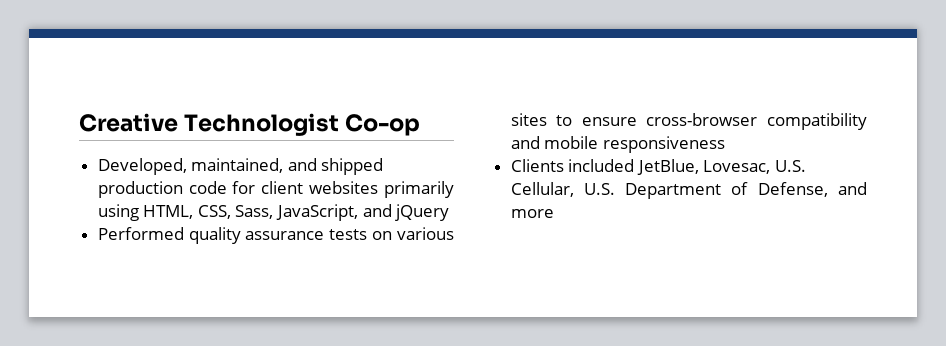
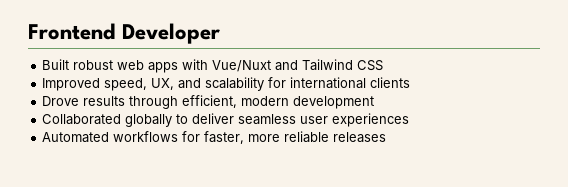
[79,113,421,136] [97,158,384,175] [97,181,455,198] [97,204,450,221] [97,227,455,244] [510,113,867,130] [510,136,725,153] [510,159,807,175] [510,182,867,199] [510,209,554,218] Creative Technologist Co-op // Developed, maintained, and shipped production code for client websites primarily using HTML, CSS, Sass, JavaScript, and jQuery // Performed quality assurance tests on various sites to ensure cross-browser compatibility and mobile responsiveness // Clients included JetBlue, Lovesac, U.S. Cellular, U.S. Department of Defense, and more -> [28,23,221,44] [42,59,384,73] [42,77,411,91] [42,95,375,109] [42,113,410,127] [42,131,387,144] Frontend Developer // Built robust web apps with Vue/Nuxt and Tailwind CSS // Improved speed, UX, and scalability for international clients // Drove results through efficient, modern development // Collaborated globally to deliver seamless user experiences // Automated workflows for faster, more reliable releases

